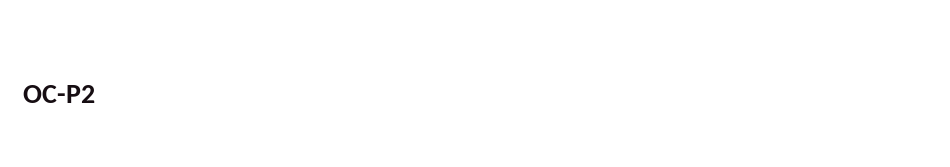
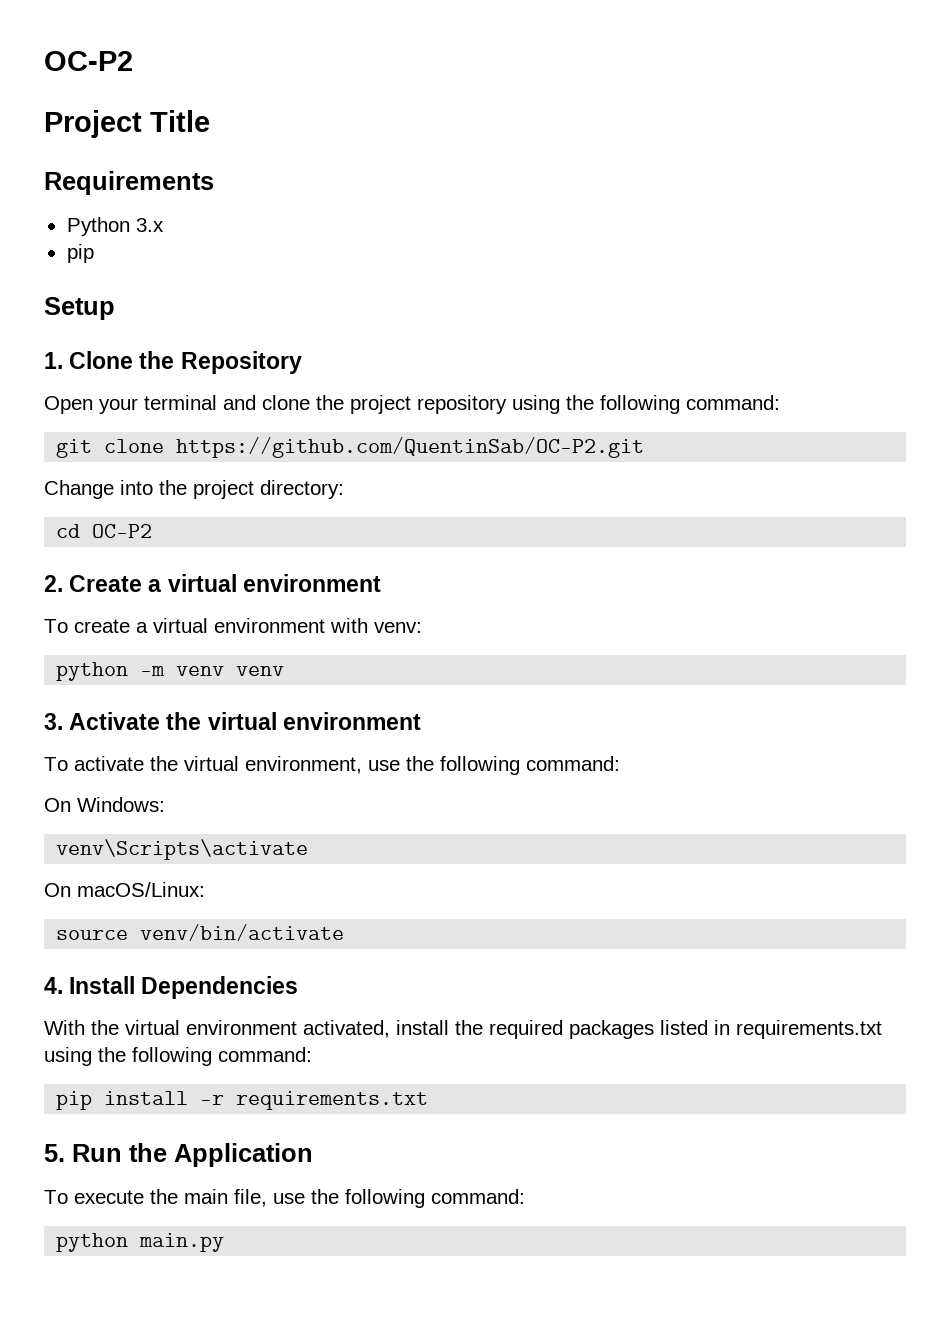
[23,85,95,103] OC-P2 -> [44,51,133,71] [44,110,210,138] [44,171,214,195] [66,217,164,236] [66,244,94,263] [44,297,115,320] [44,351,302,374] [44,395,780,414] [56,437,645,458] [44,480,344,499] [56,524,153,538] [44,574,381,592] [44,618,422,633] [56,662,285,681] [44,712,421,730] [44,756,620,775] [44,797,165,812] [56,839,309,860] [44,882,205,897] [56,924,345,941] [44,976,299,999] [44,1020,882,1039] [44,1047,312,1066] [56,1091,429,1110] [44,1143,313,1167] [44,1189,525,1208] [56,1233,225,1252] OC-P2 // Project Title // Requirements // Python 3.x // pip // Setup // 1. Clone the Repository // Open your terminal and clone the project repository using the following command: // git clone https://github.com/QuentinSab/OC-P2.git // Change into the project directory: // cd OC-P2 // 2. Create a virtual environment // To create a virtual environment with venv: // python -m venv venv // 3. Activate the virtual environment // To activate the virtual environment, use the following command: // On Windows: // venv\Scripts\activate // On macOS/Linux: // source venv/bin/activate // 4. Install Dependencies // With the virtual environment activated, install the required packages listed in requirements.txt using the following command: // pip install -r requirements.txt // 5. Run the Application // To execute the main file, use the following command: // python main.py

